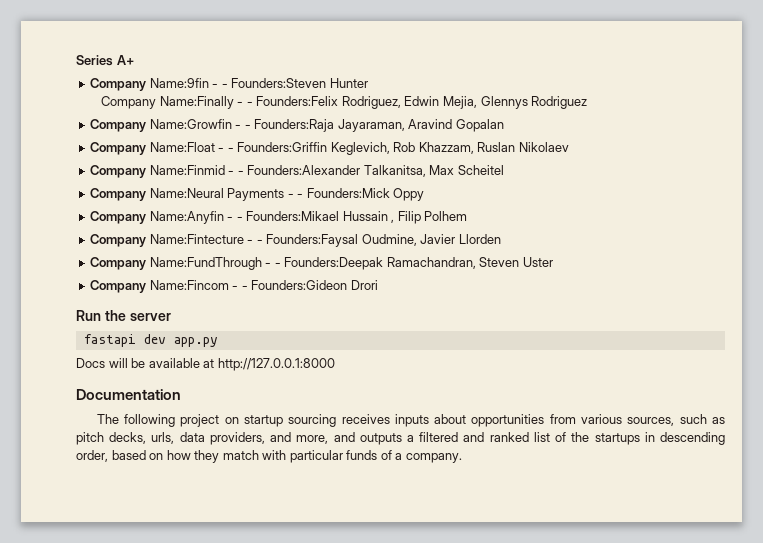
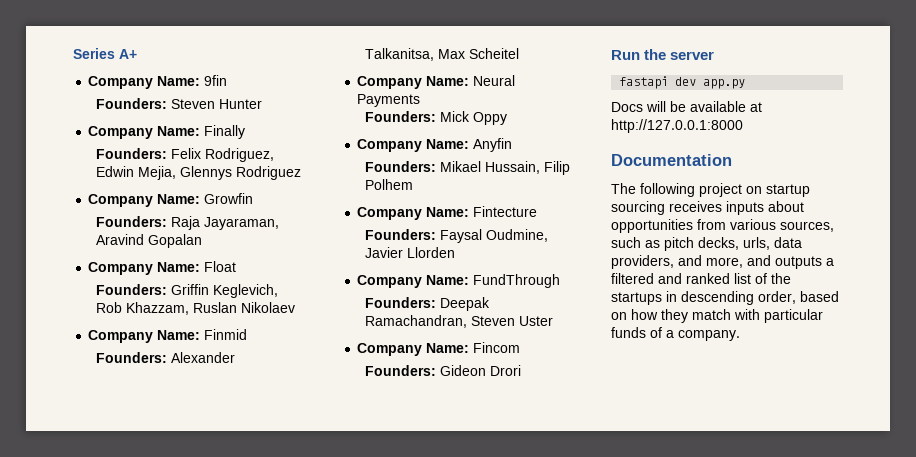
[149,78,368,88] [101,96,339,109] Name:9fin - - Founders:Steven Hunter // Company Name:Finally - - Founders:Felix -> [157,75,228,86] [95,98,262,109] [88,125,246,139] [95,148,201,159] Name: 9fin // Founders: Steven Hunter // Company Name: Finally // Founders: Felix
[149,119,335,132] Name:Growfin - - Founders:Raja -> [157,193,254,204] [95,216,200,230] Name: Growfin // Founders: Raja
[149,142,328,152] Name:Float - - Founders:Griffin -> [157,261,237,272] [95,284,209,295] Name: Float // Founders: Griffin
[149,165,361,175] Name:Finmid - - Founders:Alexander -> [157,329,248,340] [95,352,235,363] Name: Finmid // Founders: Alexander
[149,188,224,198] Name:Neural -> [426,75,516,86] Name: Neural
[287,188,390,198] - - Founders:Mick -> [364,111,470,122] // Founders: Mick
[149,211,395,224] Name:Anyfin - - Founders:Mikael Hussain , -> [426,138,513,152] [364,161,540,174] Name: Anyfin // Founders: Mikael Hussain,
[149,234,359,247] Name:Fintecture - - Founders:Faysal -> [426,206,538,217] [364,229,482,243] Name: Fintecture // Founders: Faysal
[149,257,384,270] Name:FundThrough - - Founders:Deepak -> [426,274,561,288] [364,297,490,311] Name: FundThrough // Founders: Deepak
[149,280,348,290] Name:Fincom - - Founders:Gideon -> [426,342,521,353] [364,365,486,376] Name: Fincom // Founders: Gideon

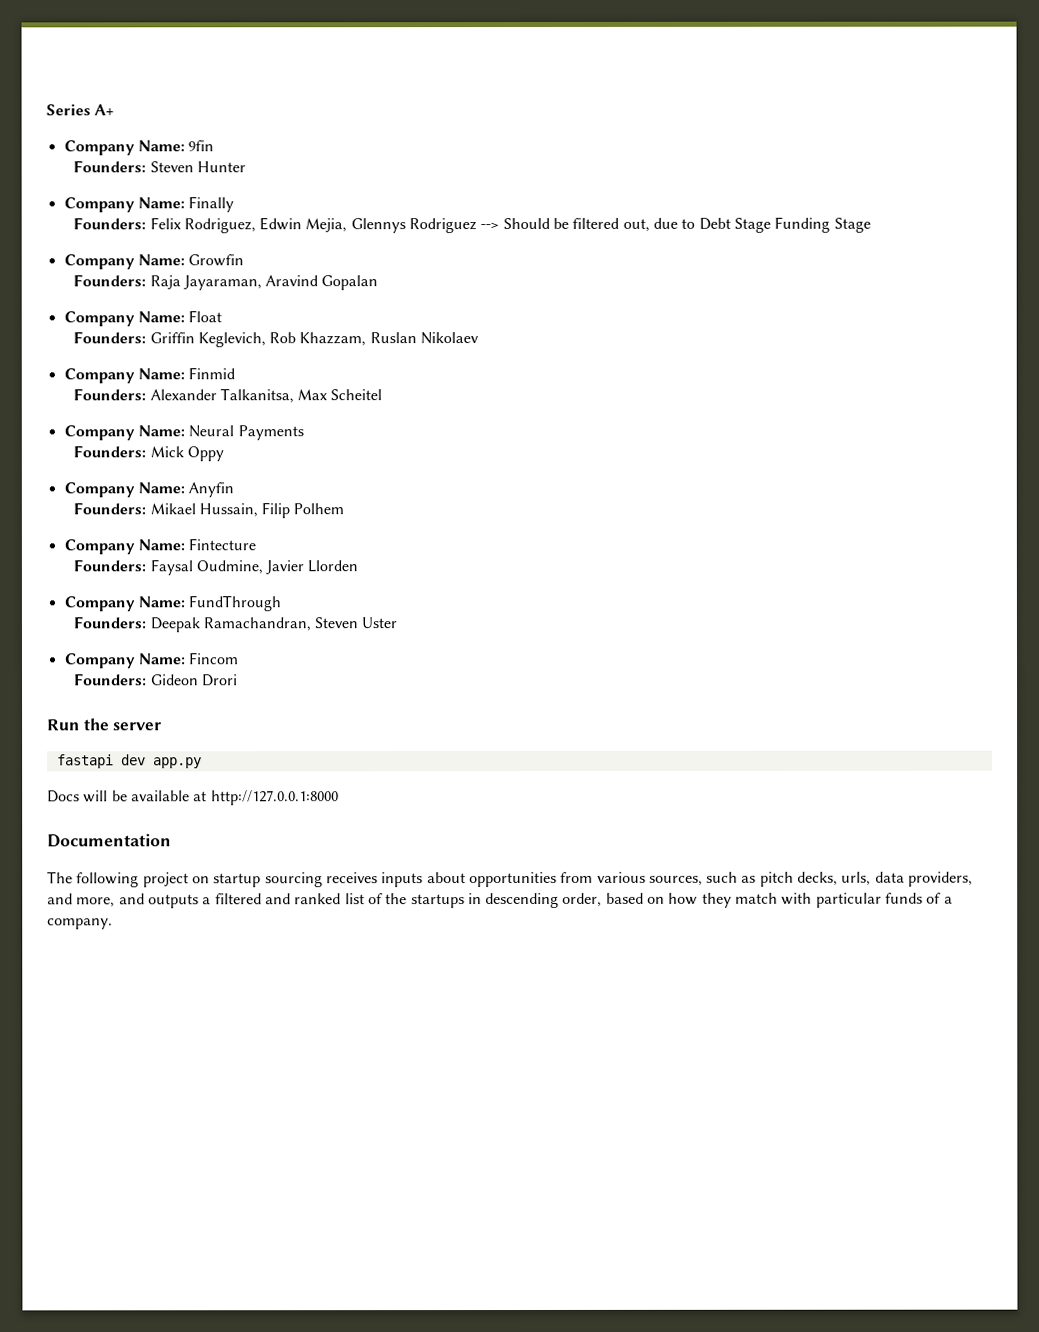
(301, 173) none -> [480,216,871,233] --> Should be filtered out, due to Debt Stage Funding Stage

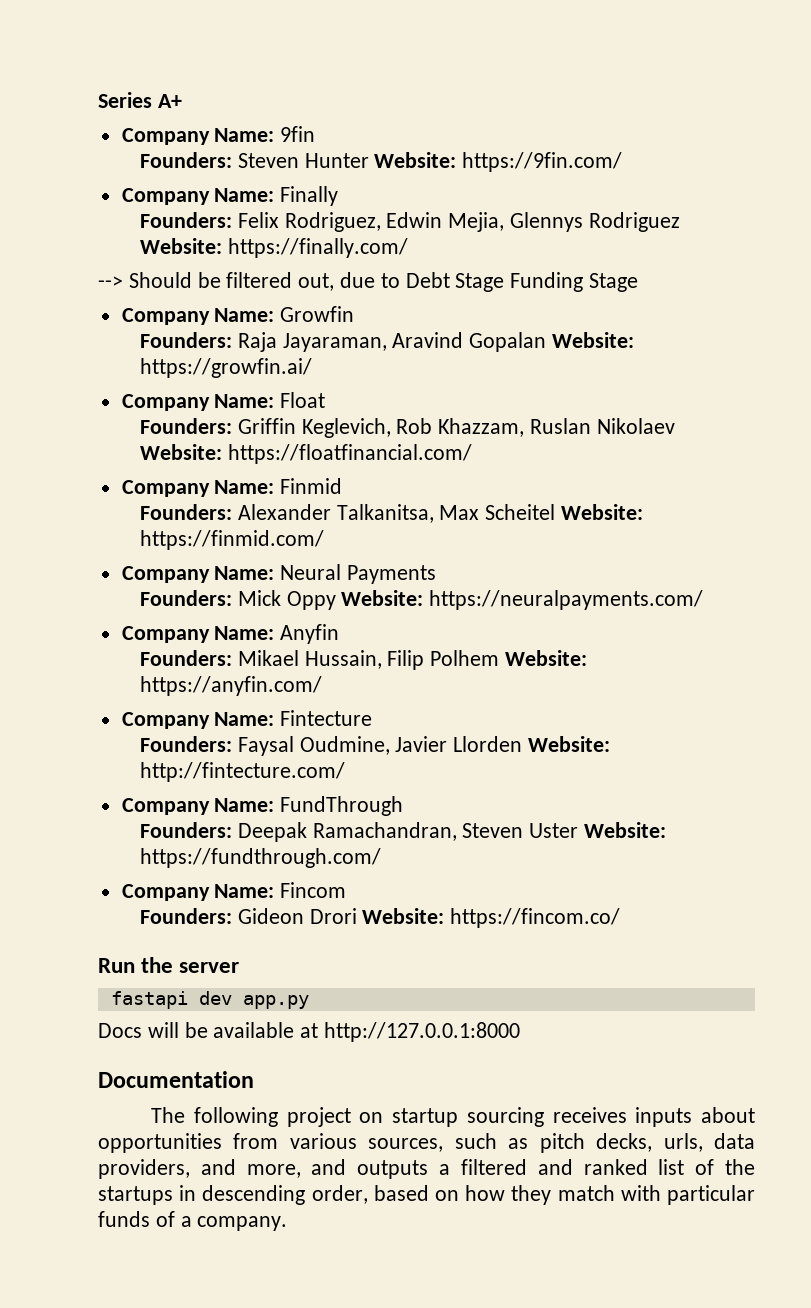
(246, 167) none -> [374,152,623,172] Website: https://9fin.com/
(478, 226) none -> [140,238,408,258] Website: https://finally.com/ //
(379, 283) none -> [552,332,635,348] [140,358,313,378] Website: https://growfin.ai/
(480, 338) none -> [140,444,472,464] Website: https://floatfinancial.com/
(383, 395) none -> [561,504,644,520] [140,530,325,550] Website: https://finmid.com/
(224, 454) none -> [341,590,704,610] Website: https://neuralpayments.com/
(345, 509) none -> [505,650,588,666] [140,676,323,696] Website: https://anyfin.com/
(359, 566) none -> [528,736,611,752] [140,762,346,782] Website: http://fintecture.com/
(398, 623) none -> [584,822,667,838] [140,848,382,868] Website: https://fundthrough.com/
(238, 680) none -> [362,908,621,928] Website: https://fincom.co/

